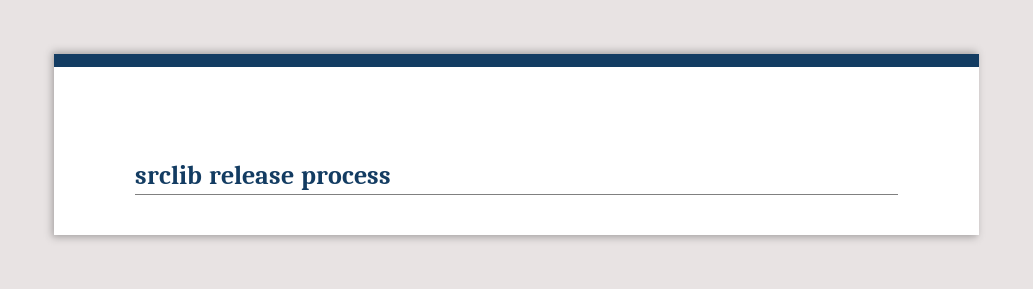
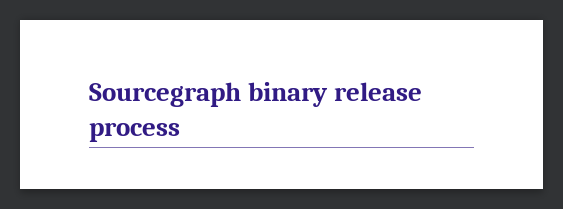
[135,165,202,184] srclib -> [89,82,329,107] Sourcegraph binary

